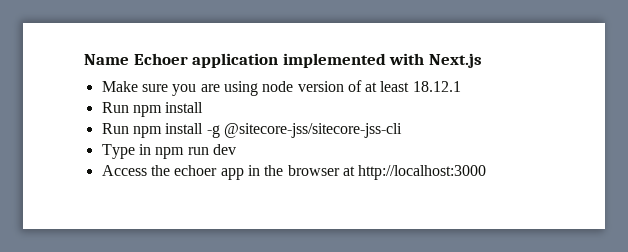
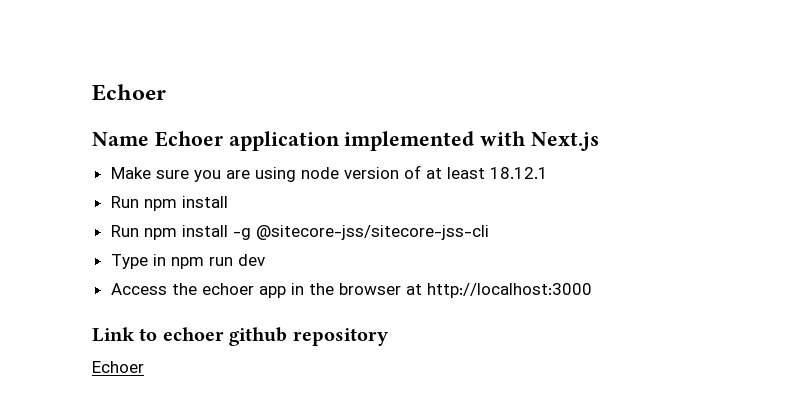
(84, 59) none -> [92,84,166,101] Echoer //
(487, 172) none -> [92,327,389,346] [92,361,144,373] // Link to echoer github repository // Echoer

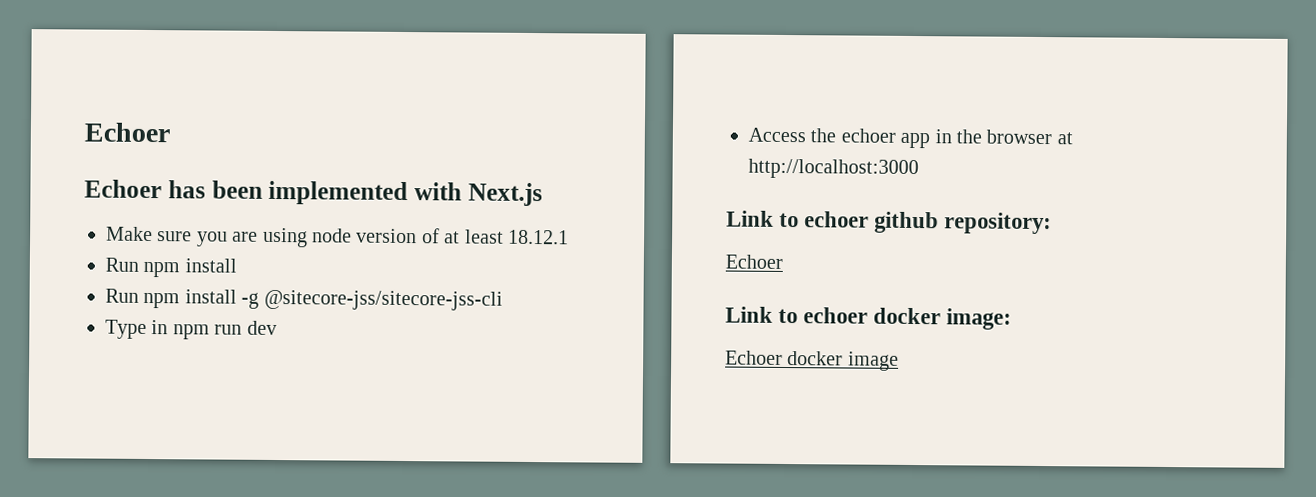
[92,84,166,101] [92,131,340,151] Echoer // Name Echoer application -> [84,122,170,143] [84,179,263,199] Echoer // Echoer has been
[292,328,389,346] [92,361,144,373] repository // Echoer -> [944,212,1053,235] [725,254,783,269] [725,306,1013,330] [725,350,899,371] repository: // Echoer // Link to echoer docker image: // Echoer docker image

